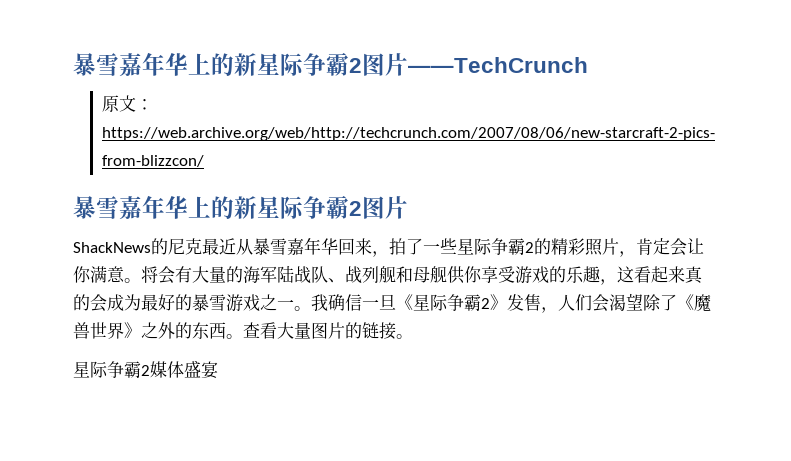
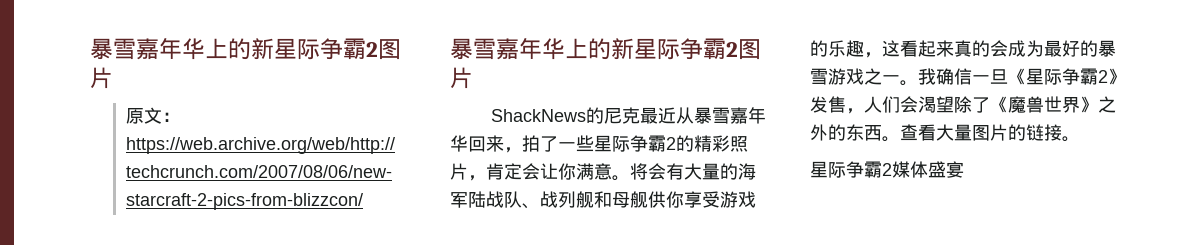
[73,52,588,77] 暴雪嘉年华上的新星际争霸2图片——TechCrunch -> [90,38,401,60] [90,67,113,89] 暴雪嘉年华上的新星际争霸2图片

